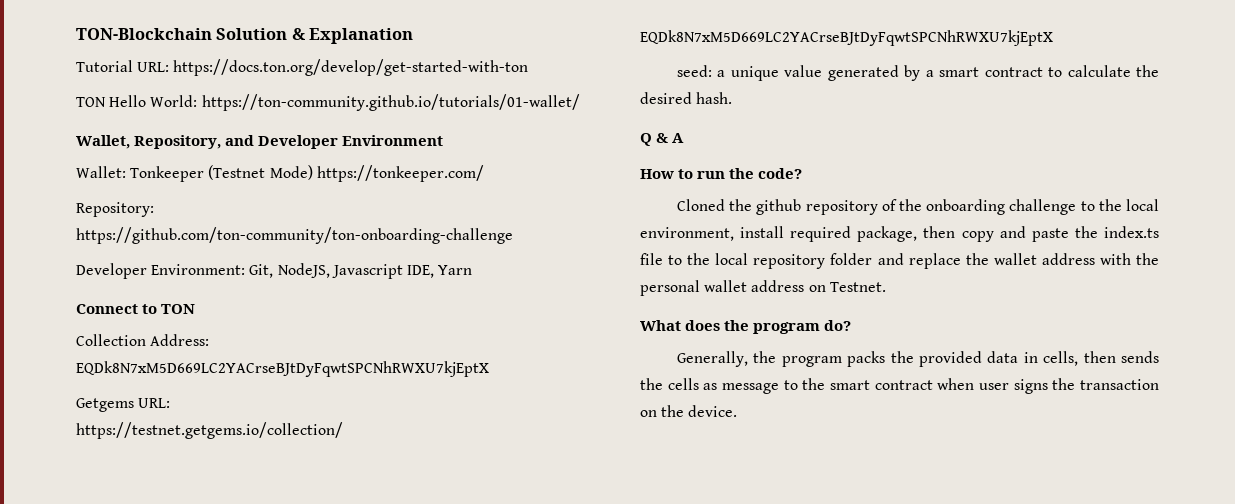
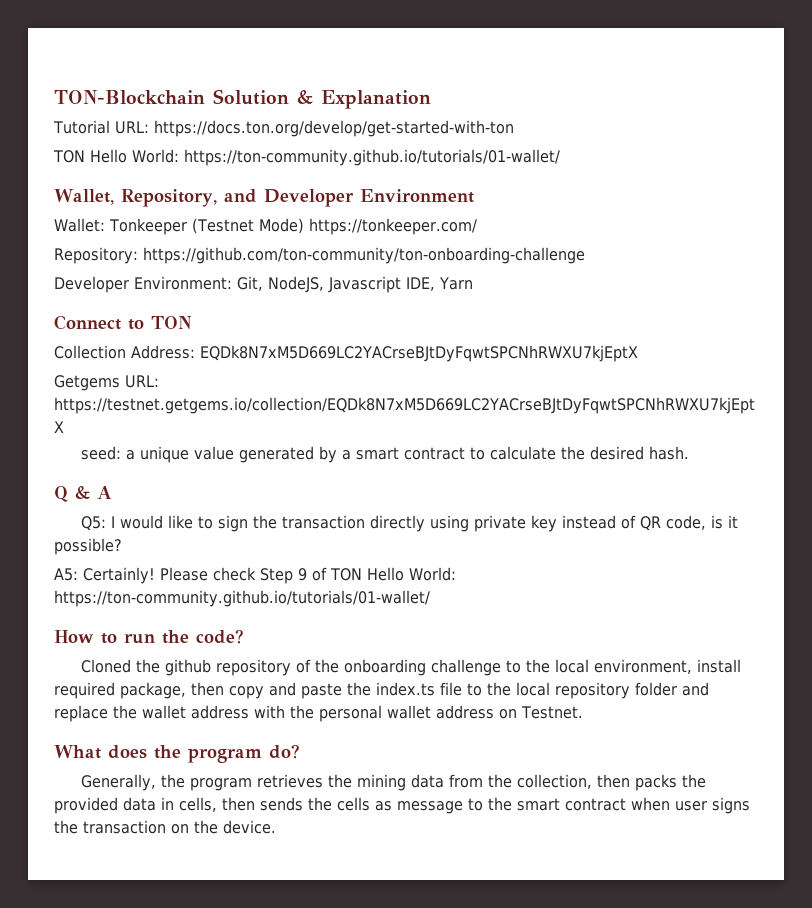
(685, 138) none -> [80,515,738,532] [54,538,122,555] [54,567,456,584] [54,590,430,607] // Q5: I would like to sign the transaction directly using private key instead of QR code, is it possible? // A5: Certainly! Please check Step 9 of TON Hello World: https://ton-community.github.io/tutorials/01-wallet/
(842, 361) none -> [256,774,630,791] retrieves the mining data from the collection, then

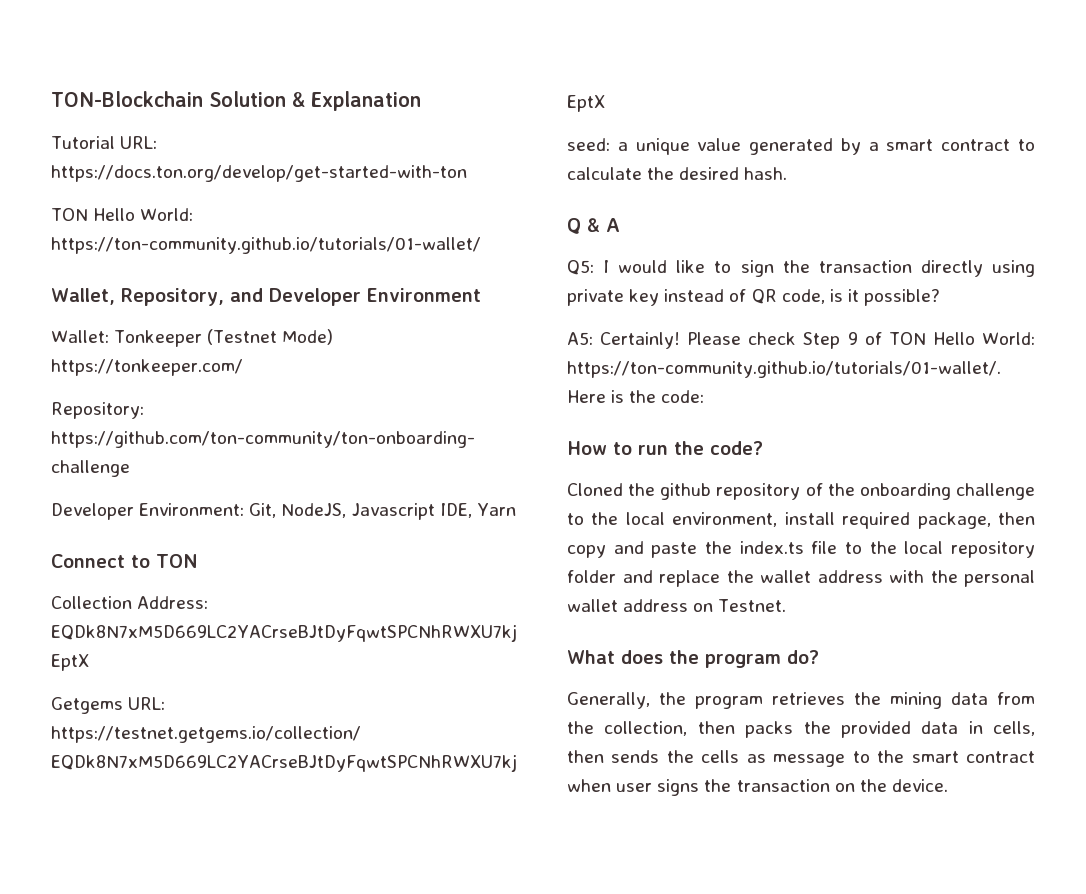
[54,590,430,607] https://ton-community.github.io/tutorials/01-wallet/ -> [567,361,1001,378] [567,390,705,403] https://ton-community.github.io/tutorials/01-wallet/. Here is the code:

